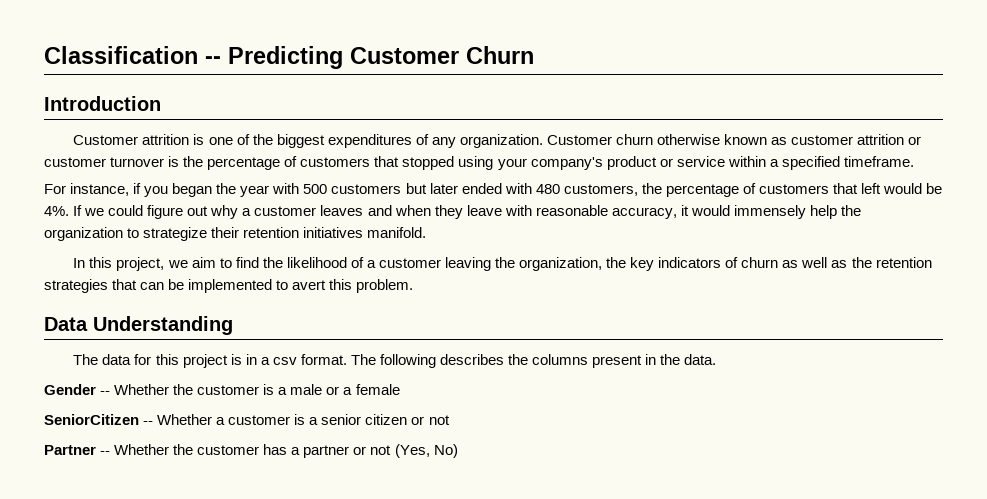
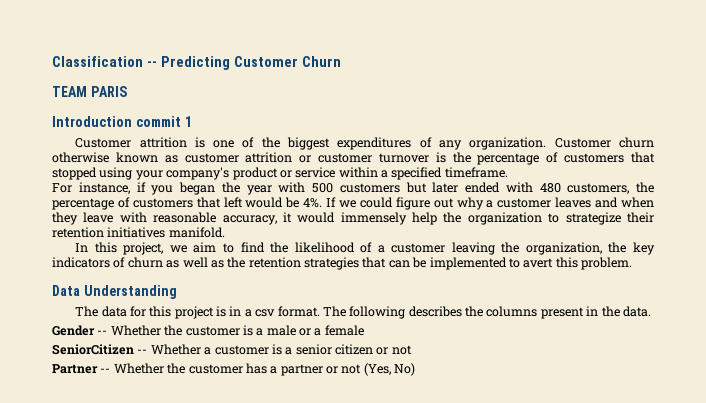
(534, 55) none -> [52,86,127,97] // TEAM PARIS
(161, 103) none -> [135,116,192,127] commit 1

